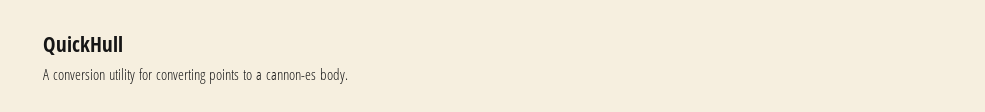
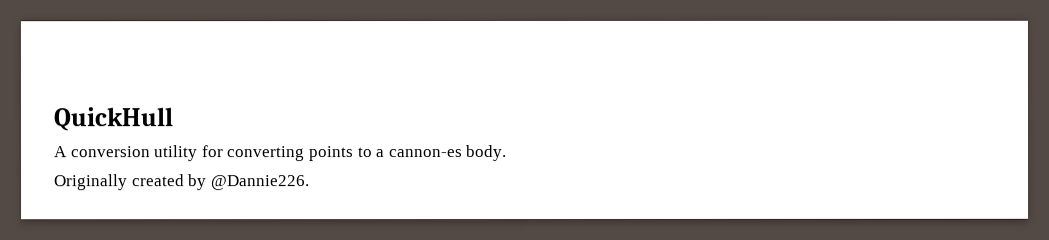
(349, 76) none -> [54,174,310,191] // Originally created by @Dannie226.

